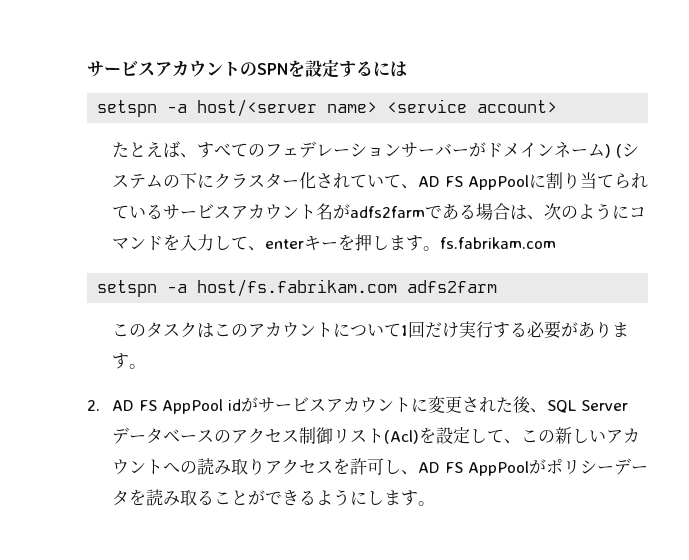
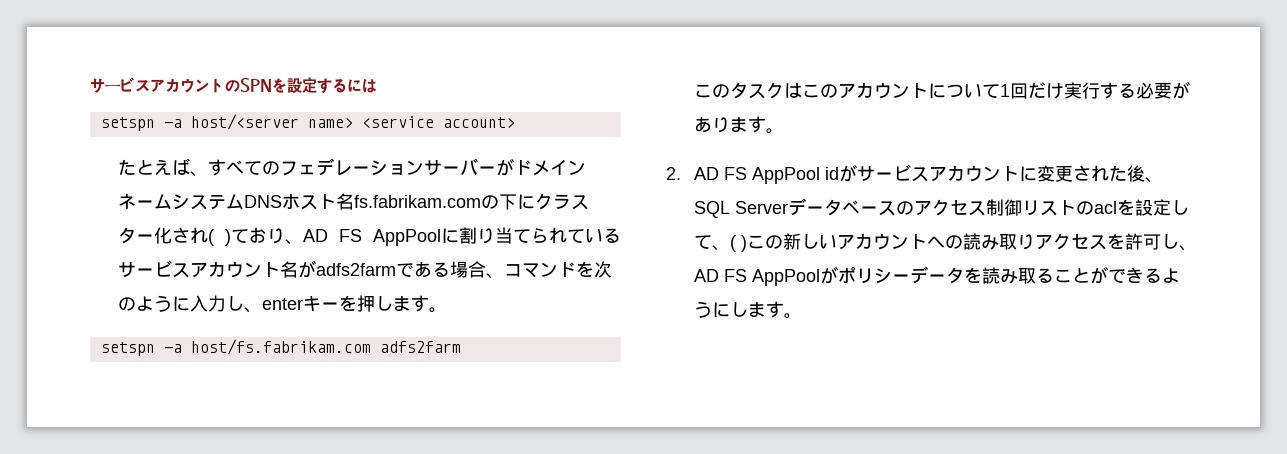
[604,143,639,158] [111,174,163,189] ) (システム -> [171,193,481,210] システムDNSホスト名fs.fabrikam.com
[349,174,401,188] ていて -> [207,227,285,246] ( )ており
[509,203,646,220] [111,234,248,251] は、次のようにコマンドを入力して -> [485,261,612,279] [117,295,244,312] 、コマンドを次のように入力し
[439,237,556,249] fs.fabrikam.com -> (447, 310) none
[383,430,419,444] (Acl) -> [1075,201,1117,215] のacl
(521, 441) none -> [729,235,747,252] ( )

